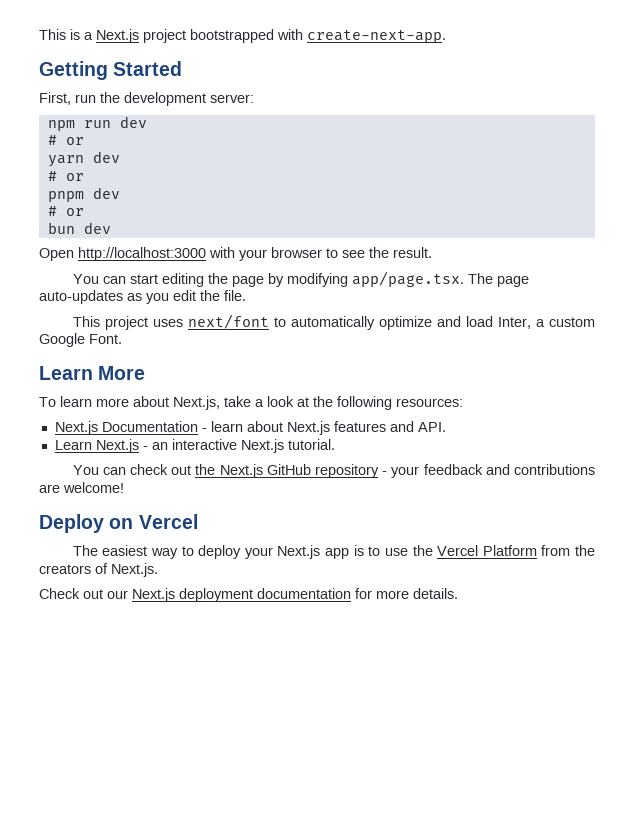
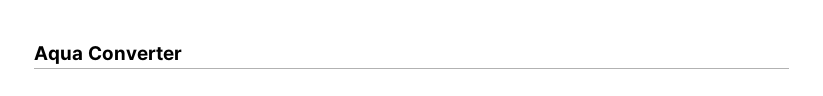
[39,29,446,43] [39,61,183,80] [39,92,254,106] [47,116,147,131] [47,135,84,145] [47,151,120,167] [47,171,84,181] [47,187,120,202] [47,206,84,216] [47,222,111,234] [39,247,432,261] [72,271,529,287] [39,290,246,304] [72,314,596,330] [39,333,122,347] [39,366,146,380] [39,396,463,410] [54,421,446,435] [54,439,335,453] [72,464,595,478] [39,482,124,493] [39,514,198,533] [72,545,596,559] [39,563,158,577] [39,588,458,602] This is a Next.js project bootstrapped with create-next-app. // Getting Started // First, run the development server: // npm run dev // # or // yarn dev // # or // pnpm dev // # or // bun dev // Open http://localhost:3000 with your browser to see the result. // You can start editing the page by modifying app/page.tsx. The page auto-updates as you edit the file. // This project uses next/font to automatically optimize and load Inter, a custom Google Font. // Learn More // To learn more about Next.js, take a look at the following resources: // Next.js Documentation - learn about Next.js features and API. // Learn Next.js - an interactive Next.js tutorial. // You can check out the Next.js GitHub repository - your feedback and contributions are welcome! // Deploy on Vercel // The easiest way to deploy your Next.js app is to use the Vercel Platform from the creators of Next.js. // Check out our Next.js deployment documentation for more details. -> [34,46,183,64] Aqua Converter

